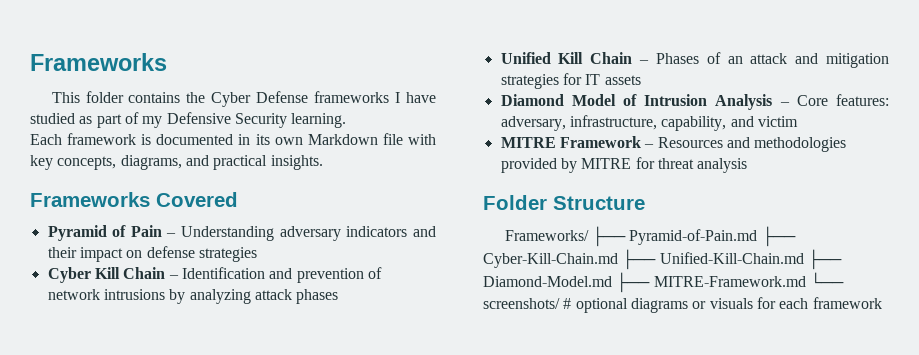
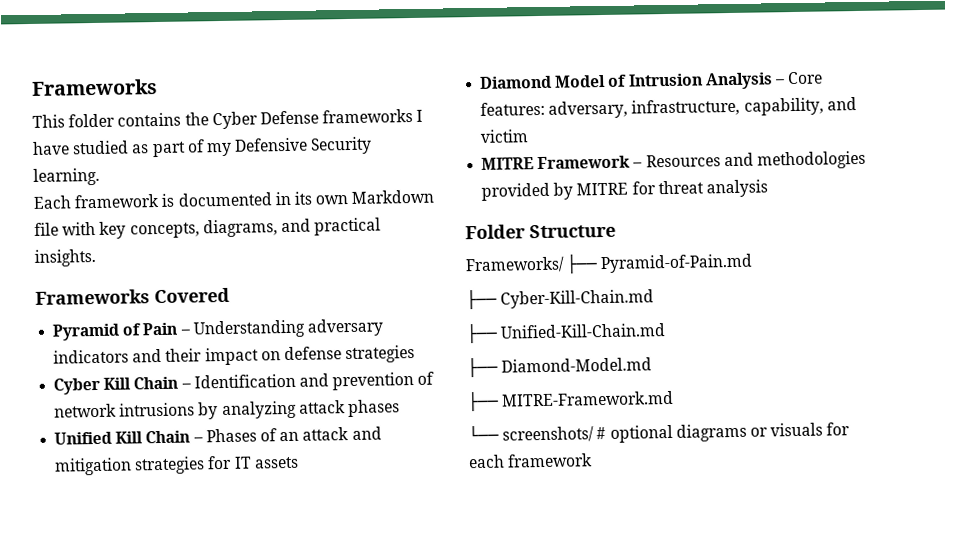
(758, 237) none -> (754, 263) //
(618, 260) none -> (655, 299) //
(804, 258) none -> (667, 331) //
(612, 281) none -> (653, 365) //
(806, 281) none -> (675, 398) //

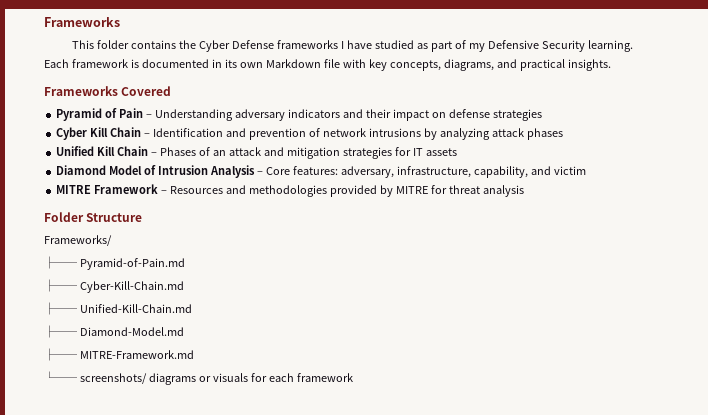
(565, 265) none -> (112, 240) //
[596,424,673,443] # optional -> (147, 378) none

